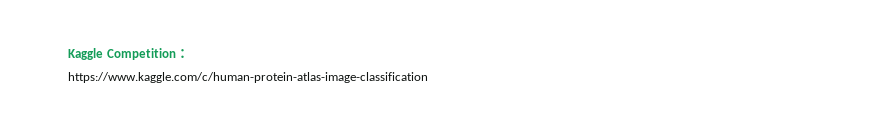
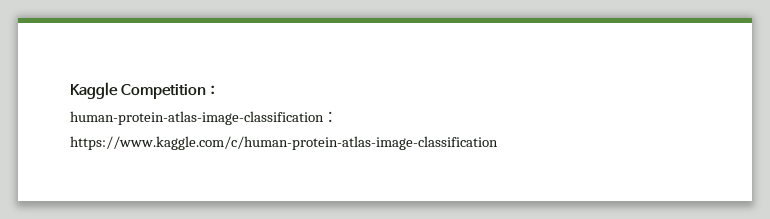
(189, 53) none -> [70,111,338,125] human-protein-atlas-image-classification：

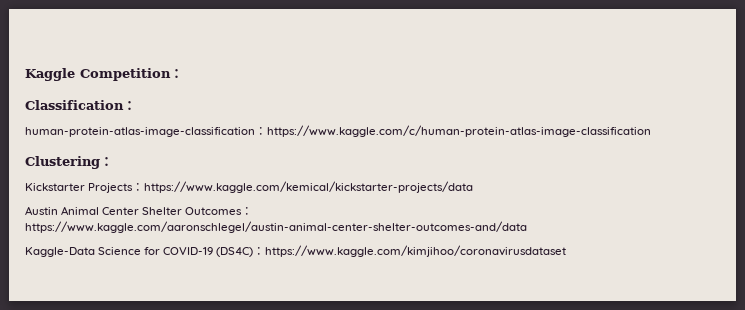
(219, 90) none -> [25,100,136,110] // Classification：
(498, 143) none -> [25,156,113,169] [25,181,474,193] [25,206,254,215] [25,221,527,233] [25,245,567,257] // Clustering： // Kickstarter Projects：https://www.kaggle.com/kemical/kickstarter-projects/data // Austin Animal Center Shelter Outcomes：https://www.kaggle.com/aaronschlegel/austin-animal-center-shelter-outcomes-and/data // Kaggle-Data Science for COVID-19 (DS4C)：https://www.kaggle.com/kimjihoo/coronavirusdataset

